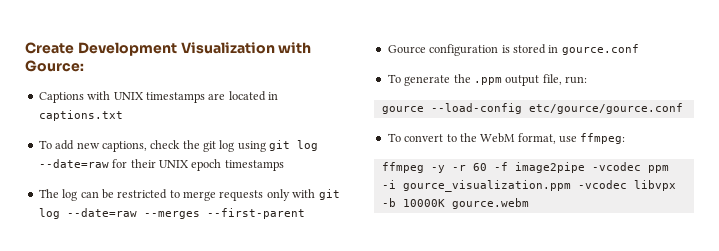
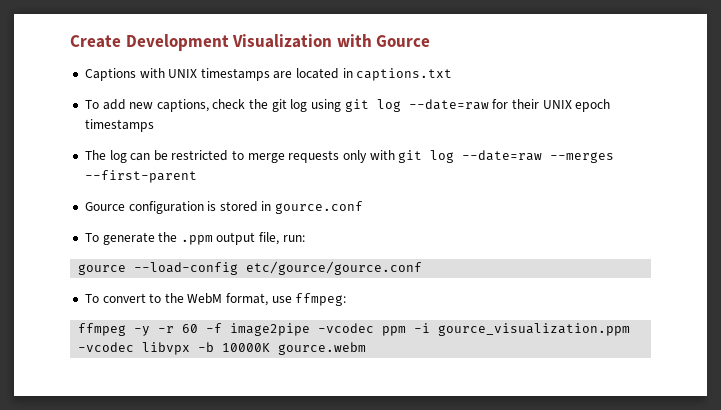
[25,60,84,72] Gource: -> [376,35,431,47] Gource

